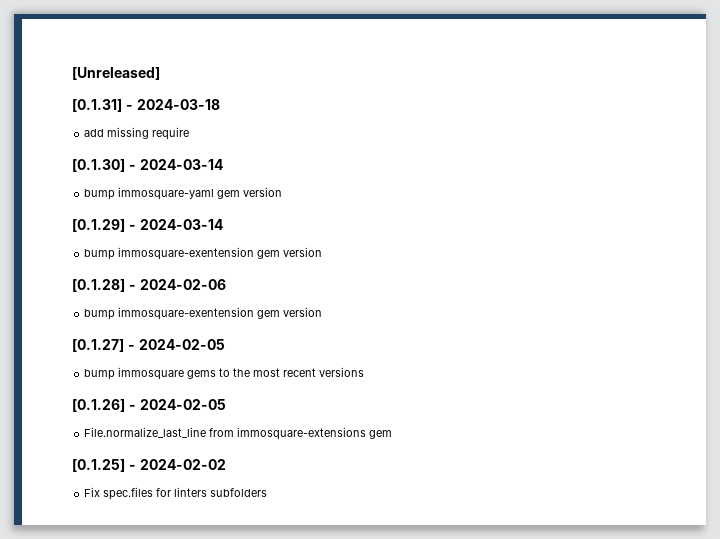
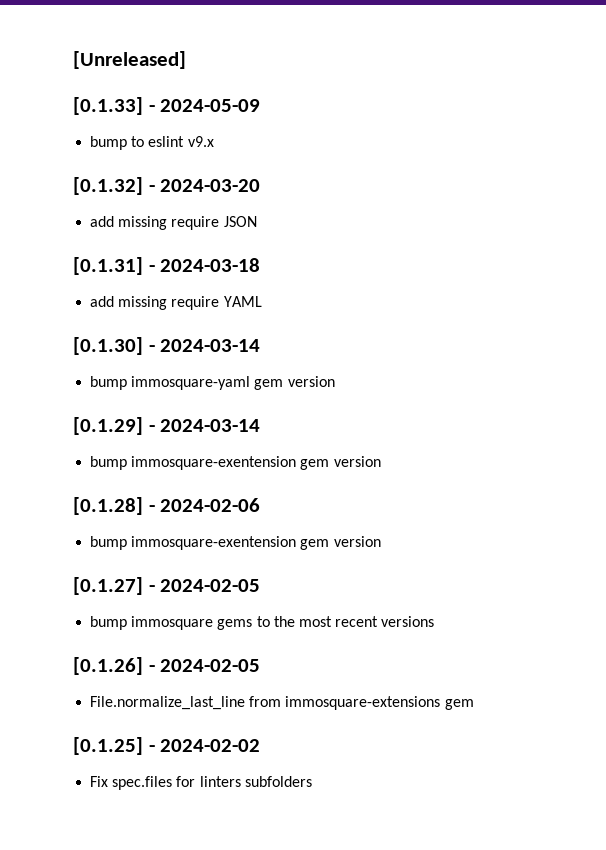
(160, 73) none -> [73,97,261,115] [90,136,214,150] [73,177,261,195] [90,216,257,230] // [0.1.33] - 2024-05-09 // bump to eslint v9.x // [0.1.32] - 2024-03-20 // add missing require JSON
(190, 133) none -> [223,296,262,307] YAML

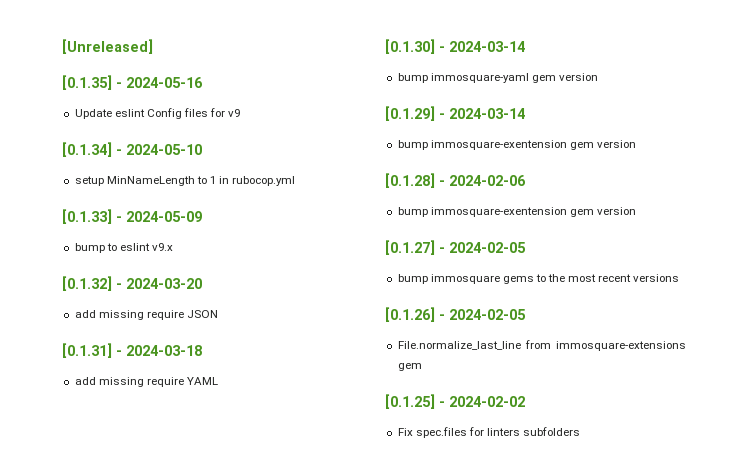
(186, 60) none -> [62,75,203,90] [74,108,241,119] [62,142,202,157] [74,176,296,186] // [0.1.35] - 2024-05-16 // Update eslint Config files for v9 // [0.1.34] - 2024-05-10 // setup MinNameLength to 1 in rubocop.yml

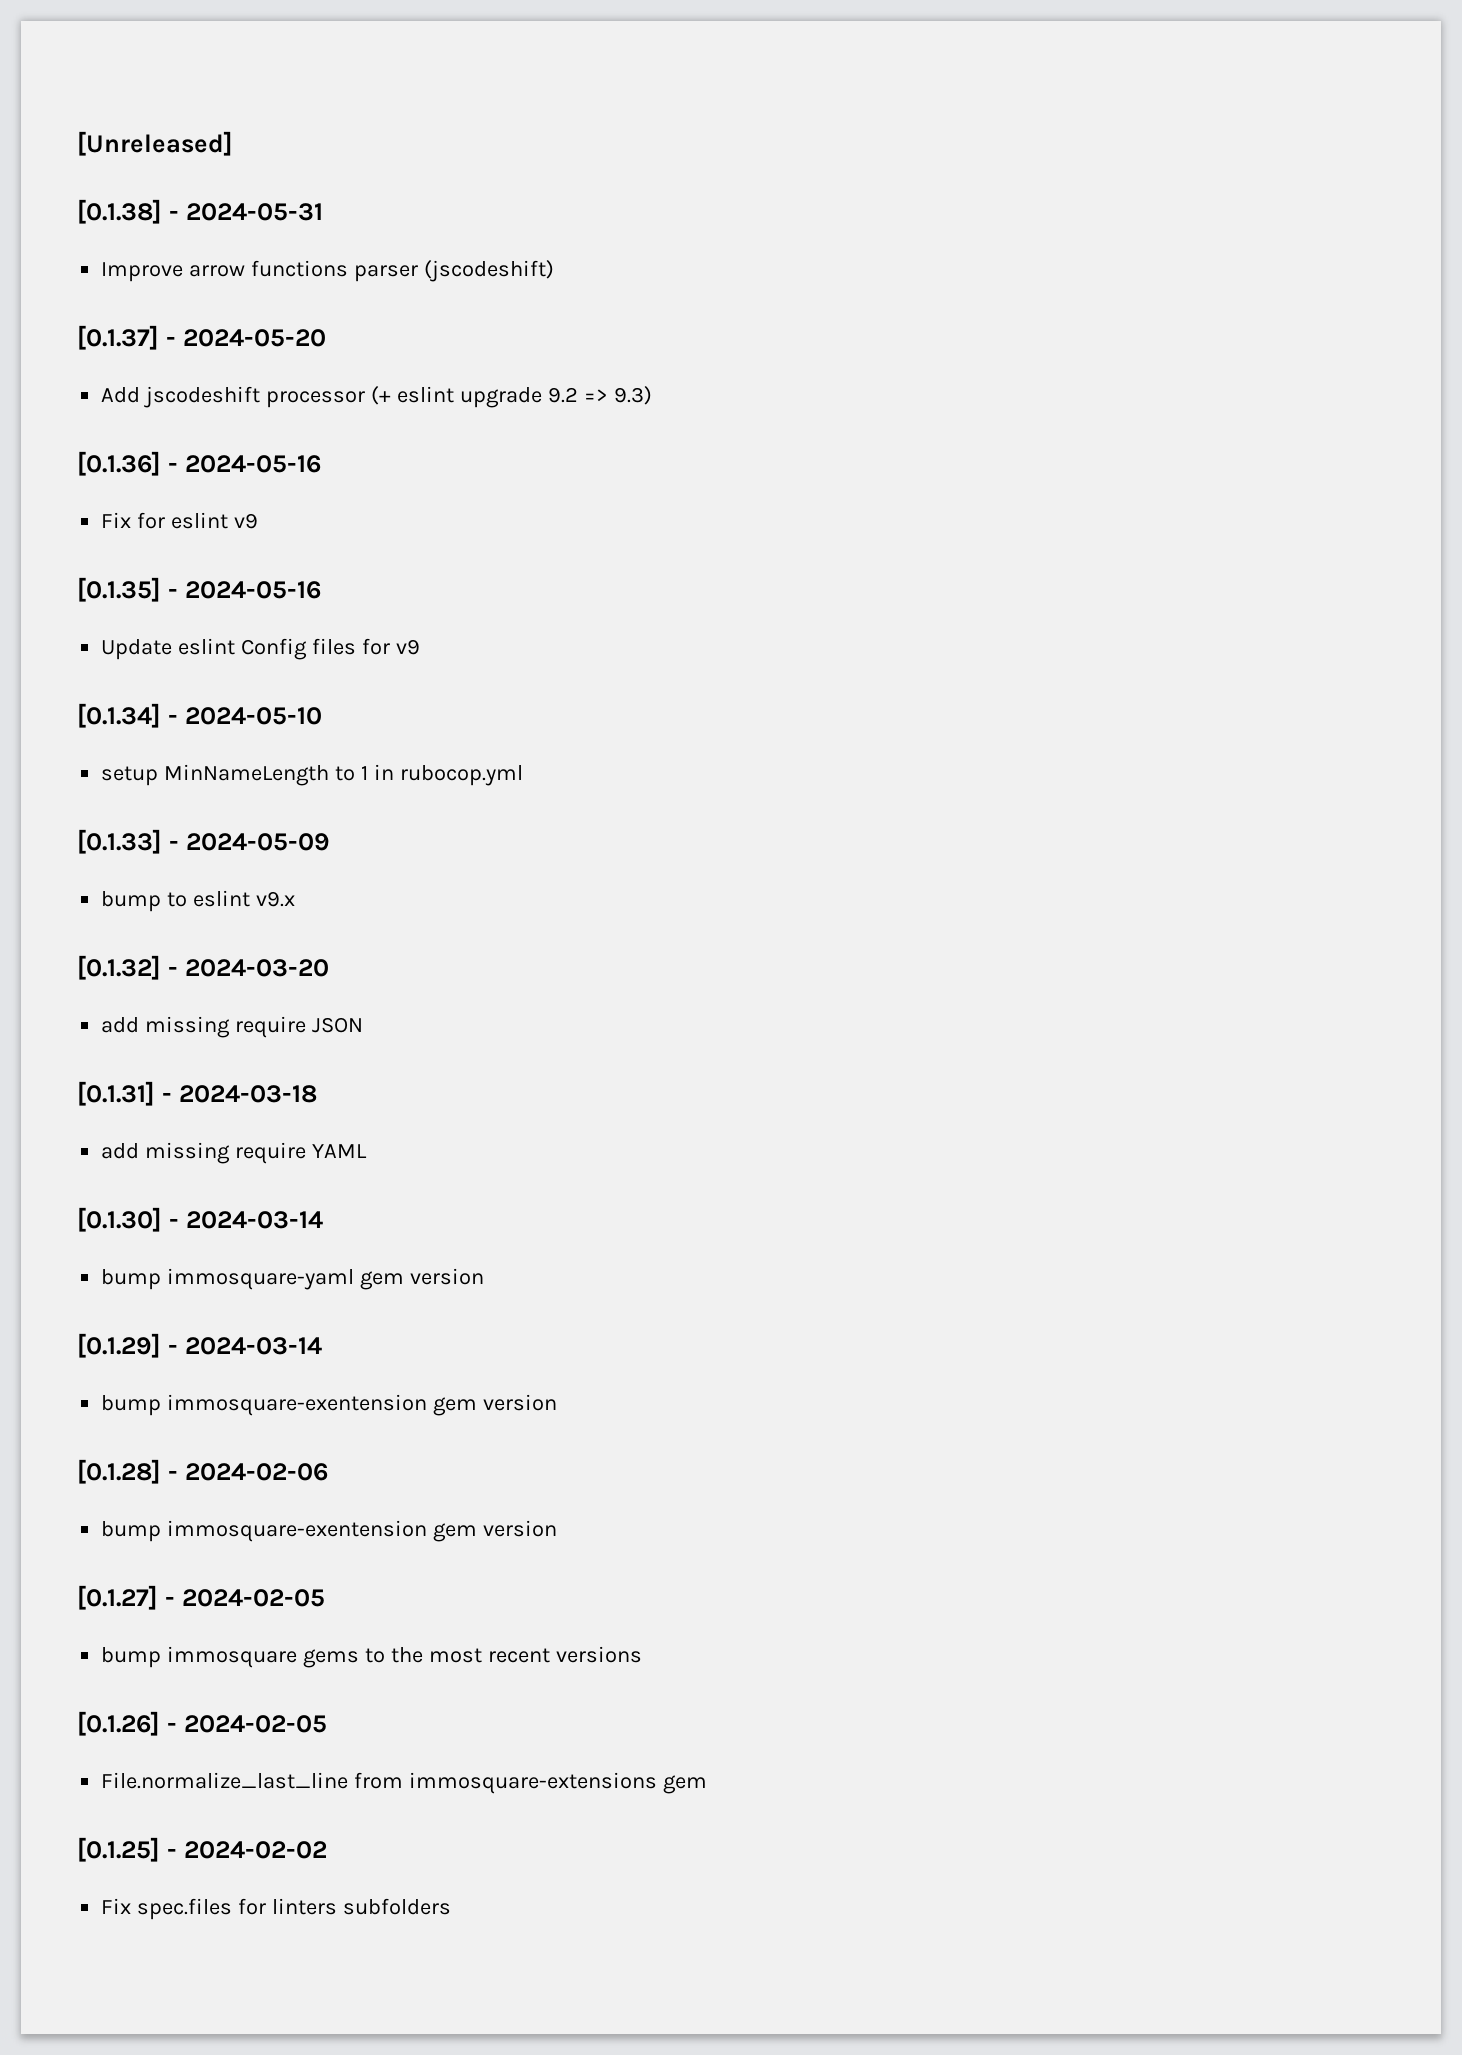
(153, 46) none -> [77,199,323,224] [101,260,554,282] [77,325,326,350] [101,386,652,408] [77,451,321,476] [101,512,259,529] // [0.1.38] - 2024-05-31 // Improve arrow functions parser (jscodeshift) // [0.1.37] - 2024-05-20 // Add jscodeshift processor (+ eslint upgrade 9.2 => 9.3) // [0.1.36] - 2024-05-16 // Fix for eslint v9

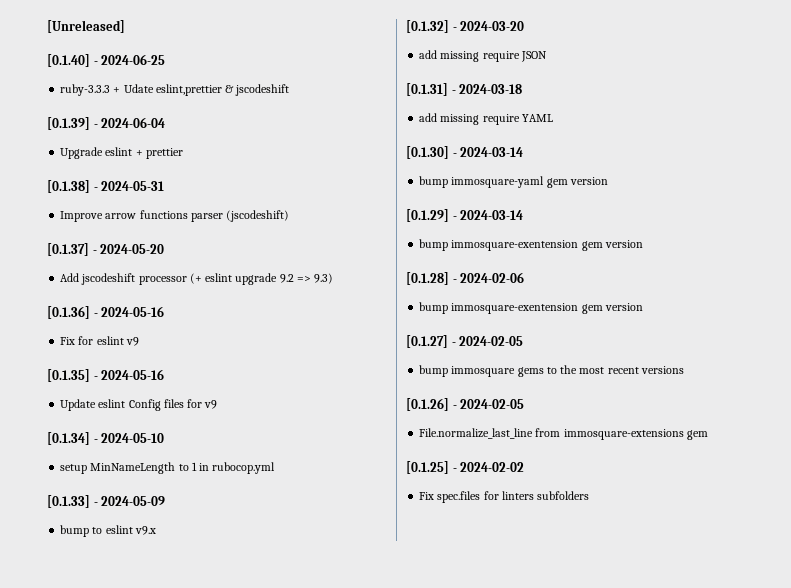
(233, 143) none -> [47,54,166,67] [60,84,290,96] [47,117,166,130] [60,147,183,159] // [0.1.40] - 2024-06-25 // ruby-3.3.3 + Udate eslint,prettier & jscodeshift // [0.1.39] - 2024-06-04 // Upgrade eslint + prettier

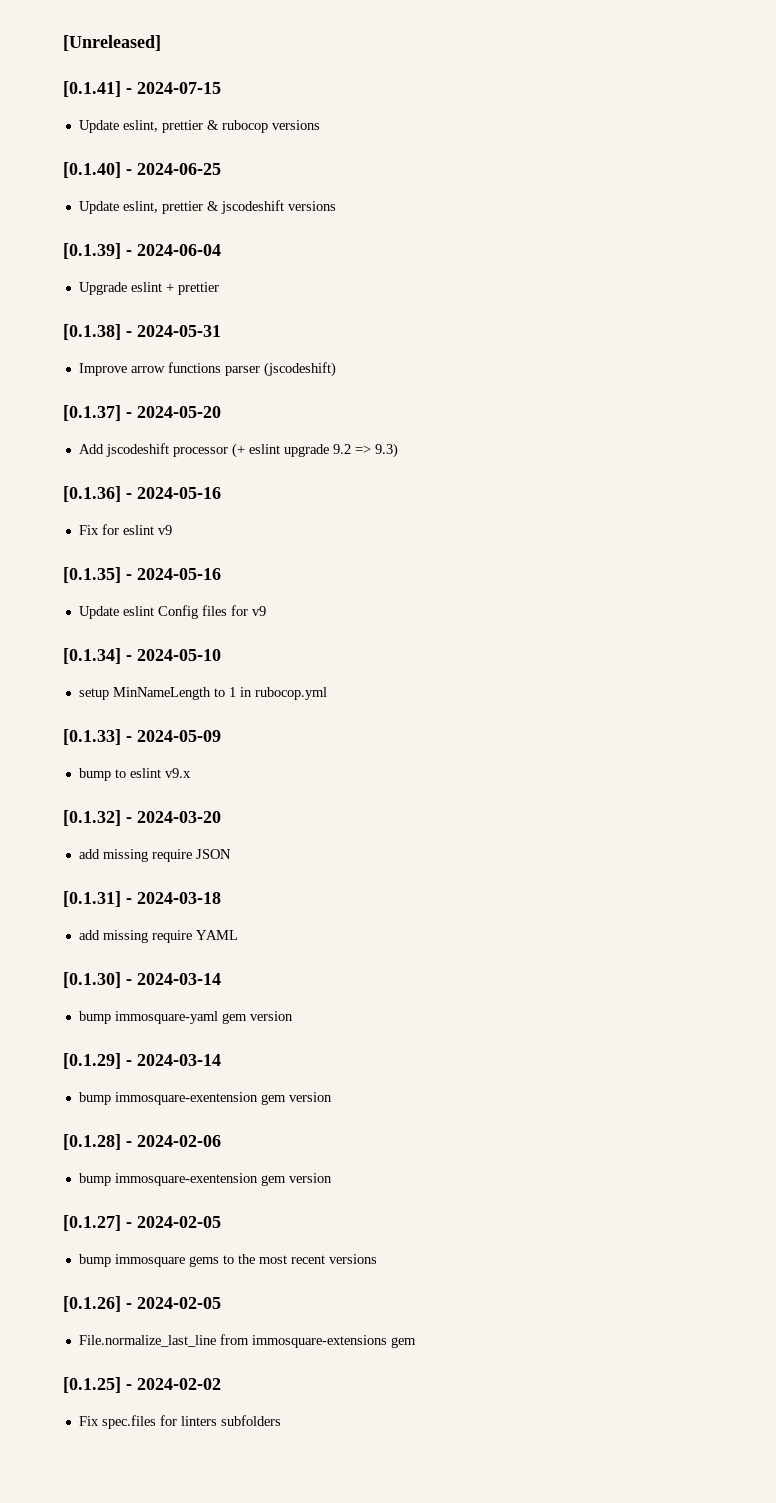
(125, 26) none -> [63,81,221,97] [78,120,320,133] // [0.1.41] - 2024-07-15 // Update eslint, prettier & rubocop versions
[60,84,222,96] ruby-3.3.3 + Udate eslint,prettier -> [78,201,203,214] Update eslint, prettier
(290, 90) none -> [287,201,336,211] versions

